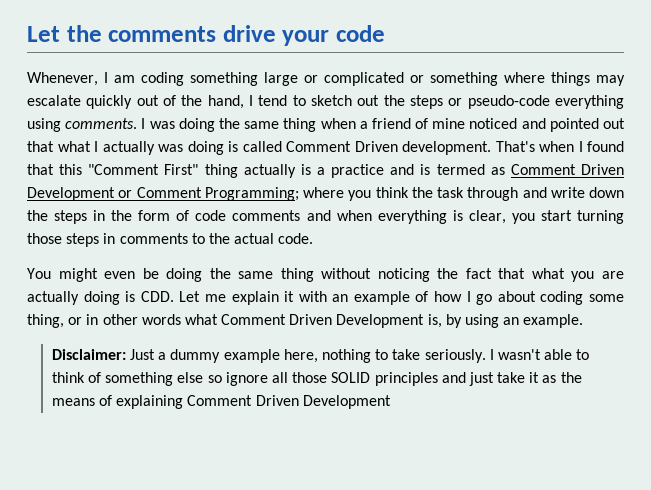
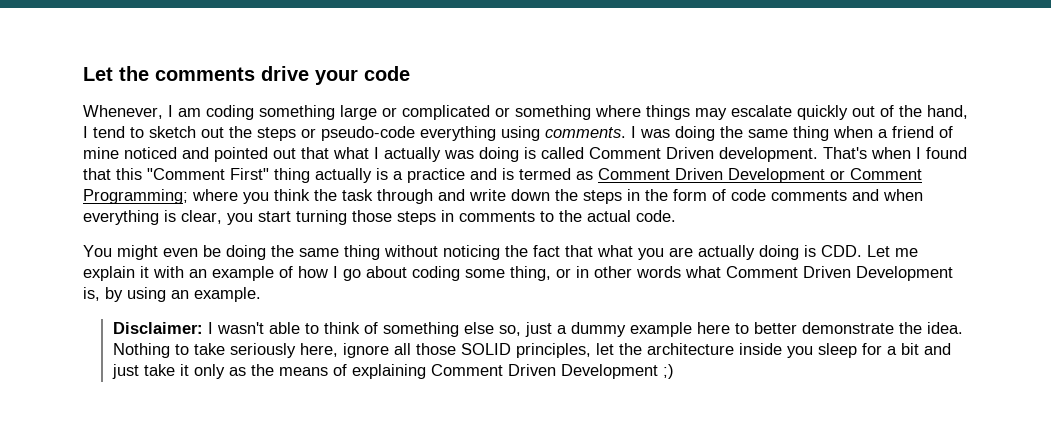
[130,349,486,363] Just a dummy example here, nothing to take seriously. -> (203, 328) none
[207,372,438,386] so ignore all those SOLID principles -> [498,322,963,337] [112,343,919,358] so, just a dummy example here to better demonstrate the idea. Nothing to take seriously here, ignore all those SOLID principles, let the architecture inside you sleep for a bit
(540, 377) none -> [193,364,225,379] only
(391, 402) none -> [662,364,674,379] ;)

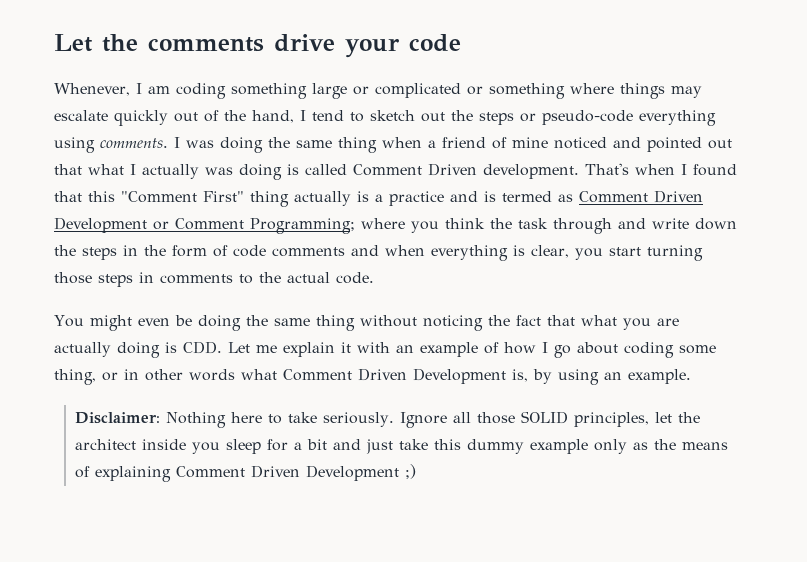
[207,322,963,337] [112,343,389,358] I wasn't able to think of something else so, just a dummy example here to better demonstrate the idea. Nothing to take seriously here, ignore -> [165,412,447,428] Nothing here to take seriously. Ignore
[646,343,734,355] architecture -> [74,439,136,450] architect
[179,364,189,376] it -> [433,439,588,454] this dummy example

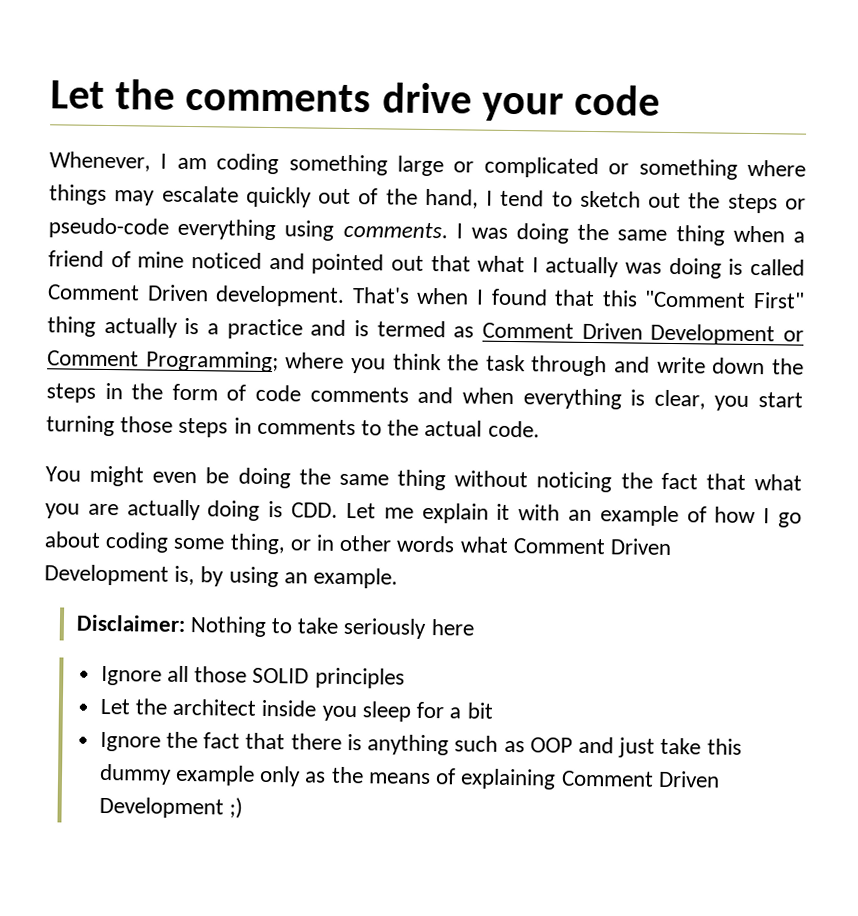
[230,412,262,423] here -> (267, 626) none
[322,412,394,427] seriously. -> [343,617,475,639] seriously here //
[573,412,672,427] principles, let -> [314,667,405,689] [99,698,130,715] principles // Let
(327, 444) none -> [99,731,573,756] // Ignore the fact that there is anything such as OOP

